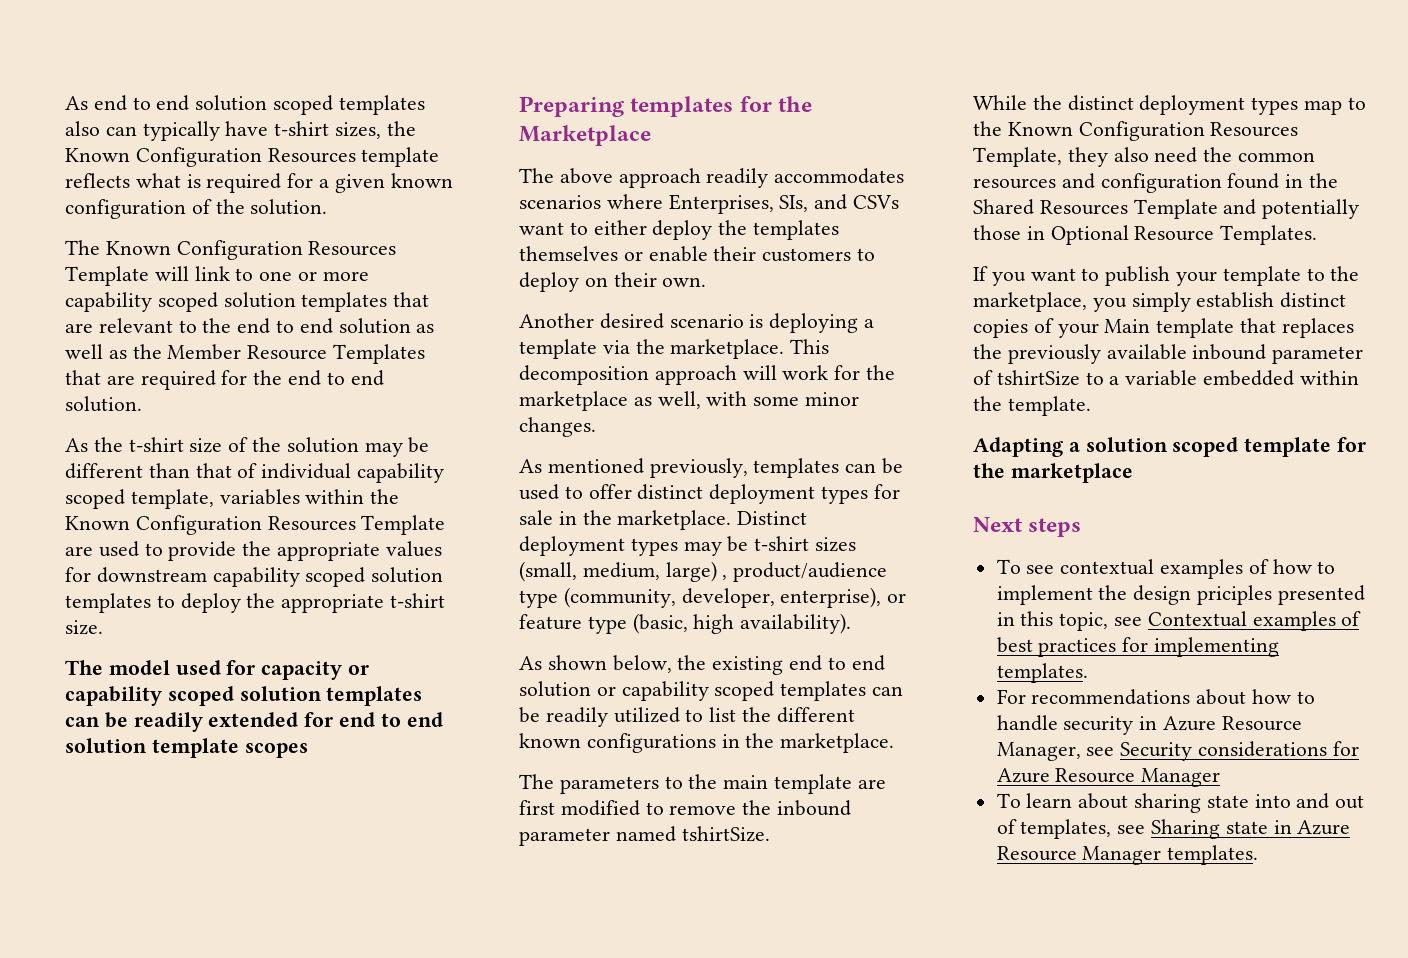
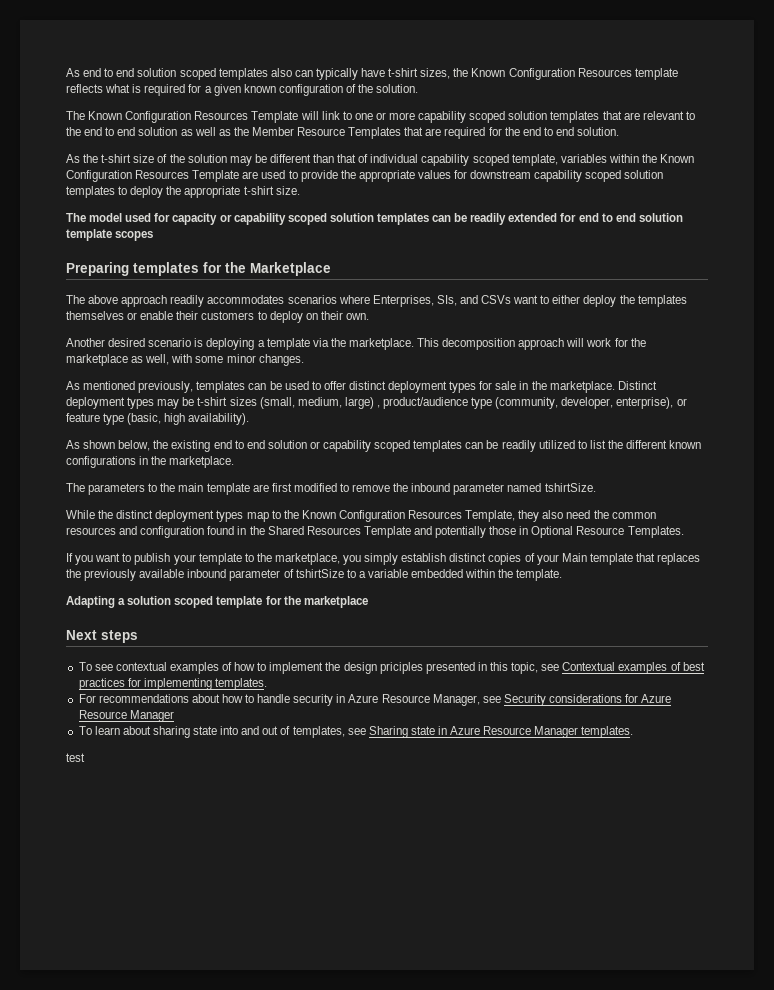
(1259, 855) none -> [66,753,85,762] // test

